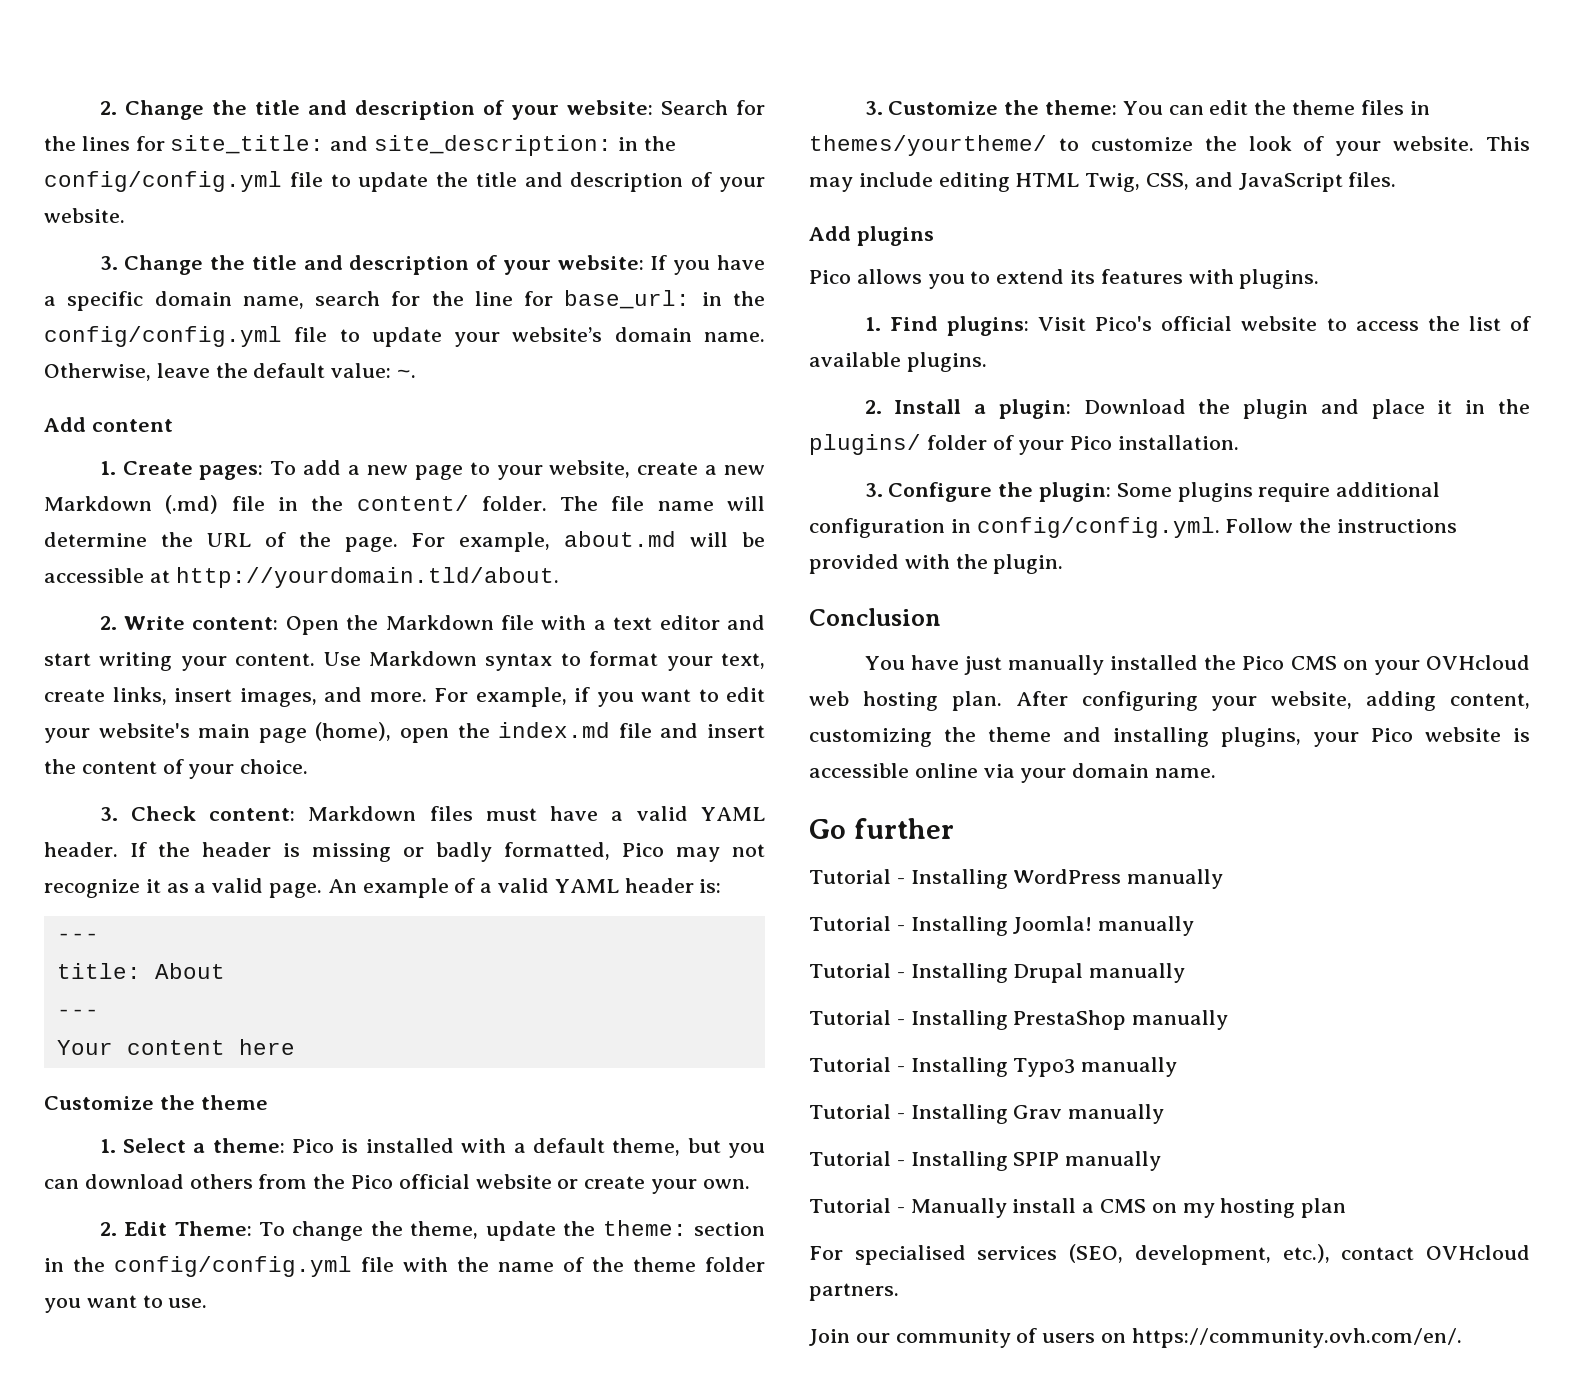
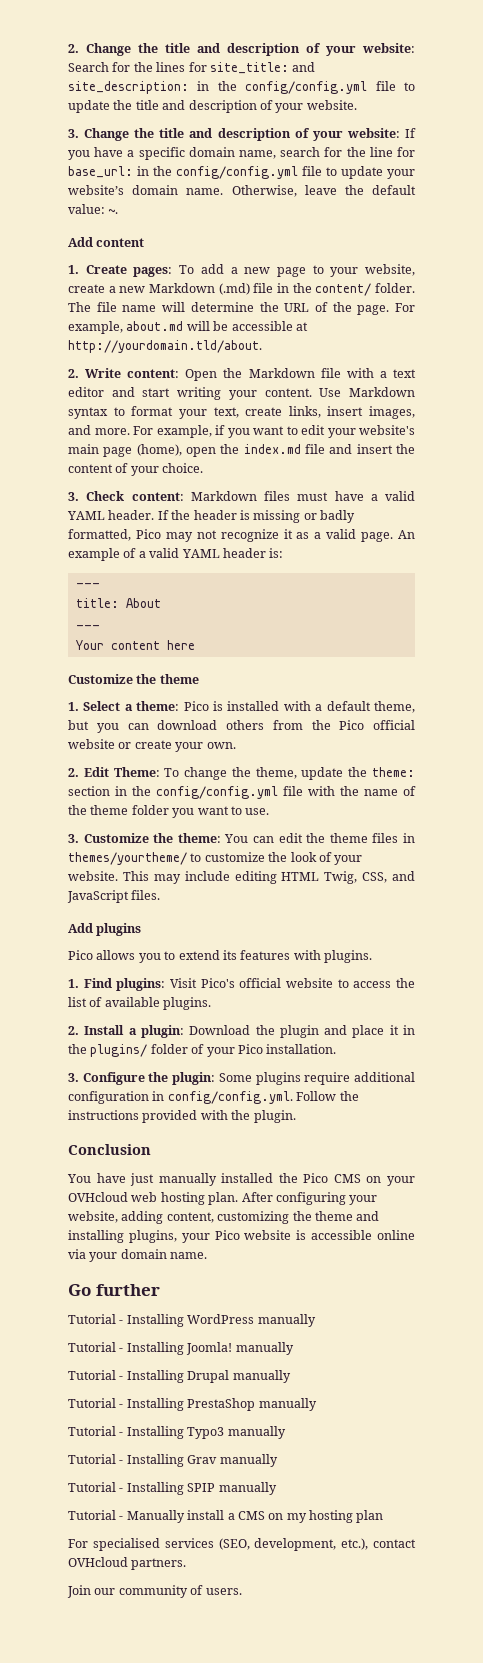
[1042,1328,1462,1348] users on https://community.ovh.com/en/. -> [205,1588,242,1595] users.

